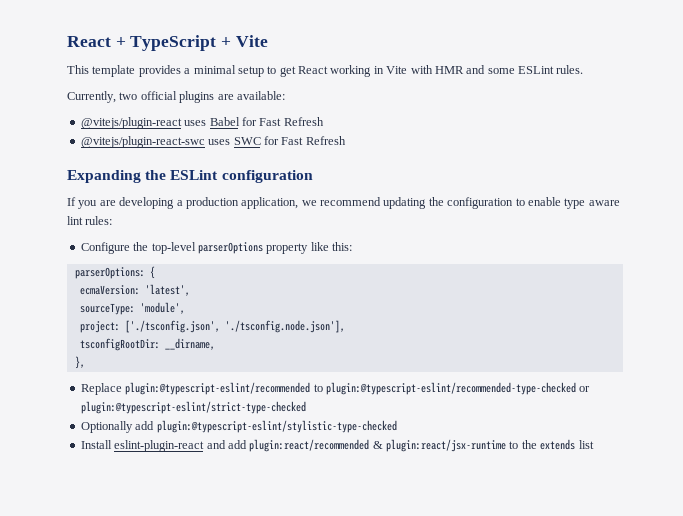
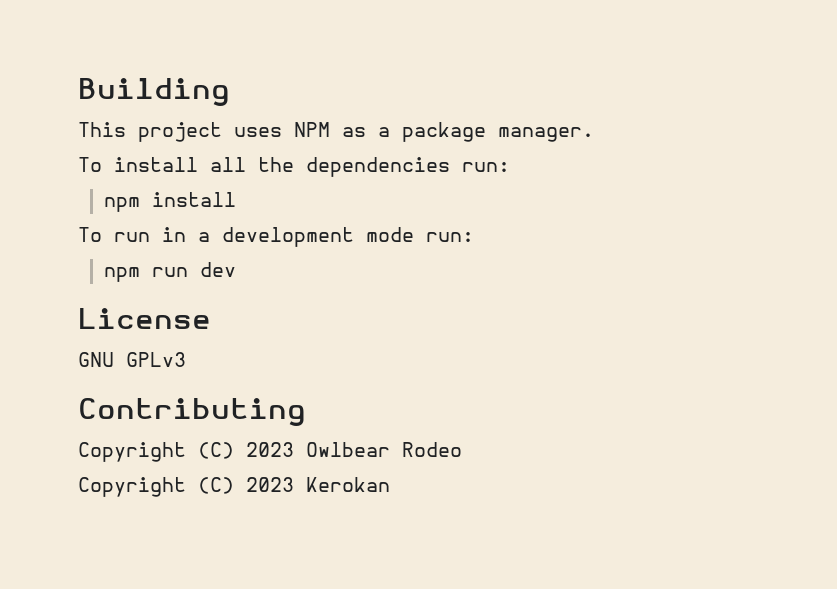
[67,35,268,51] [67,65,584,77] [67,91,285,103] [80,117,324,129] [80,136,346,148] [67,170,313,183] [67,197,620,209] [67,216,113,225] [80,242,352,254] [74,266,155,279] [79,284,190,296] [79,302,185,315] [79,320,345,333] [79,338,215,351] [74,356,85,369] [80,382,591,395] [80,401,306,414] [80,420,397,433] [80,439,594,452] React + TypeScript + Vite // This template provides a minimal setup to get React working in Vite with HMR and some ESLint rules. // Currently, two official plugins are available: // @vitejs/plugin-react uses Babel for Fast Refresh // @vitejs/plugin-react-swc uses SWC for Fast Refresh // Expanding the ESLint configuration // If you are developing a production application, we recommend updating the configuration to enable type aware lint rules: // Configure the top-level parserOptions property like this: // parserOptions: { // ecmaVersion: 'latest', // sourceType: 'module', // project: ['./tsconfig.json', './tsconfig.node.json'], // tsconfigRootDir: __dirname, // }, // Replace plugin:@typescript-eslint/recommended to plugin:@typescript-eslint/recommended-type-checked or plugin:@typescript-eslint/strict-type-checked // Optionally add plugin:@typescript-eslint/stylistic-type-checked // Install eslint-plugin-react and add plugin:react/recommended & plugin:react/jsx-runtime to the extends list -> [78,78,230,106] [78,122,594,142] [78,157,510,177] [103,192,236,212] [78,227,474,247] [103,262,236,282] [78,308,211,329] [78,352,186,367] [78,398,306,426] [78,442,462,462] [78,477,390,497] Building // This project uses NPM as a package manager. // To install all the dependencies run: // npm install // To run in a development mode run: // npm run dev // License // GNU GPLv3 // Contributing // Copyright (C) 2023 Owlbear Rodeo // Copyright (C) 2023 Kerokan

